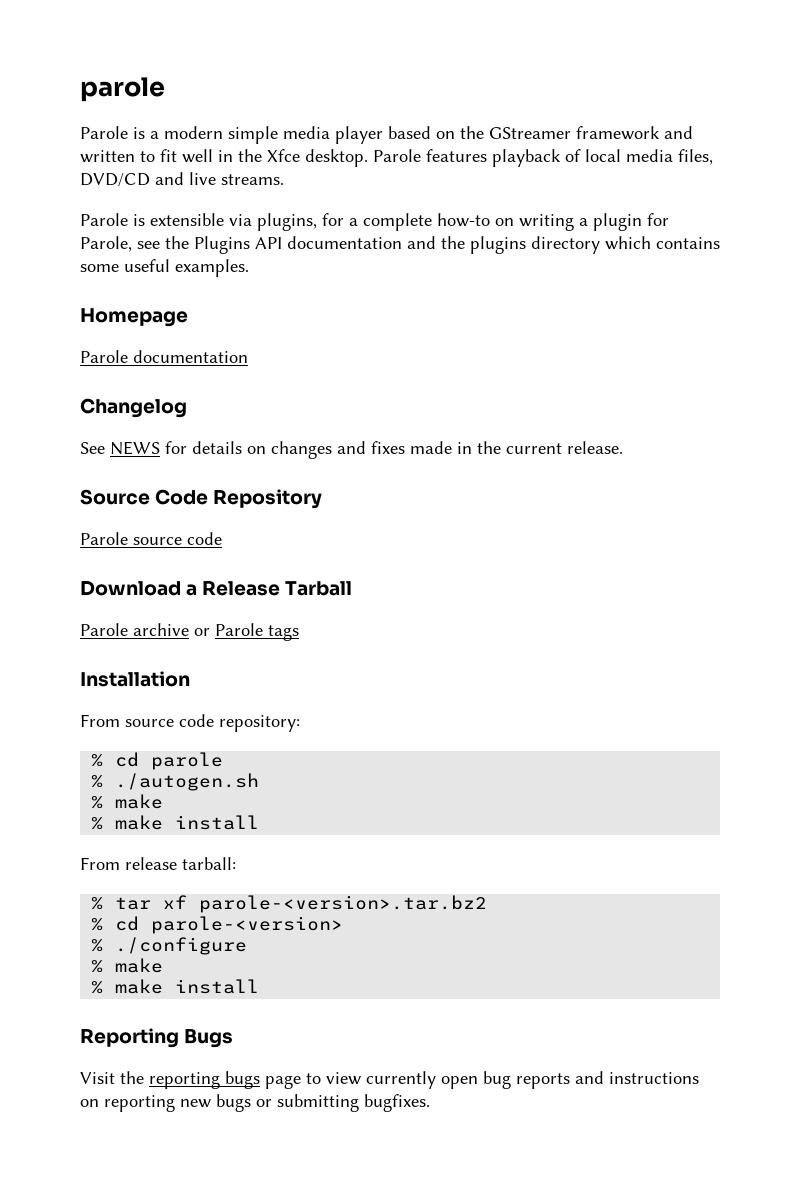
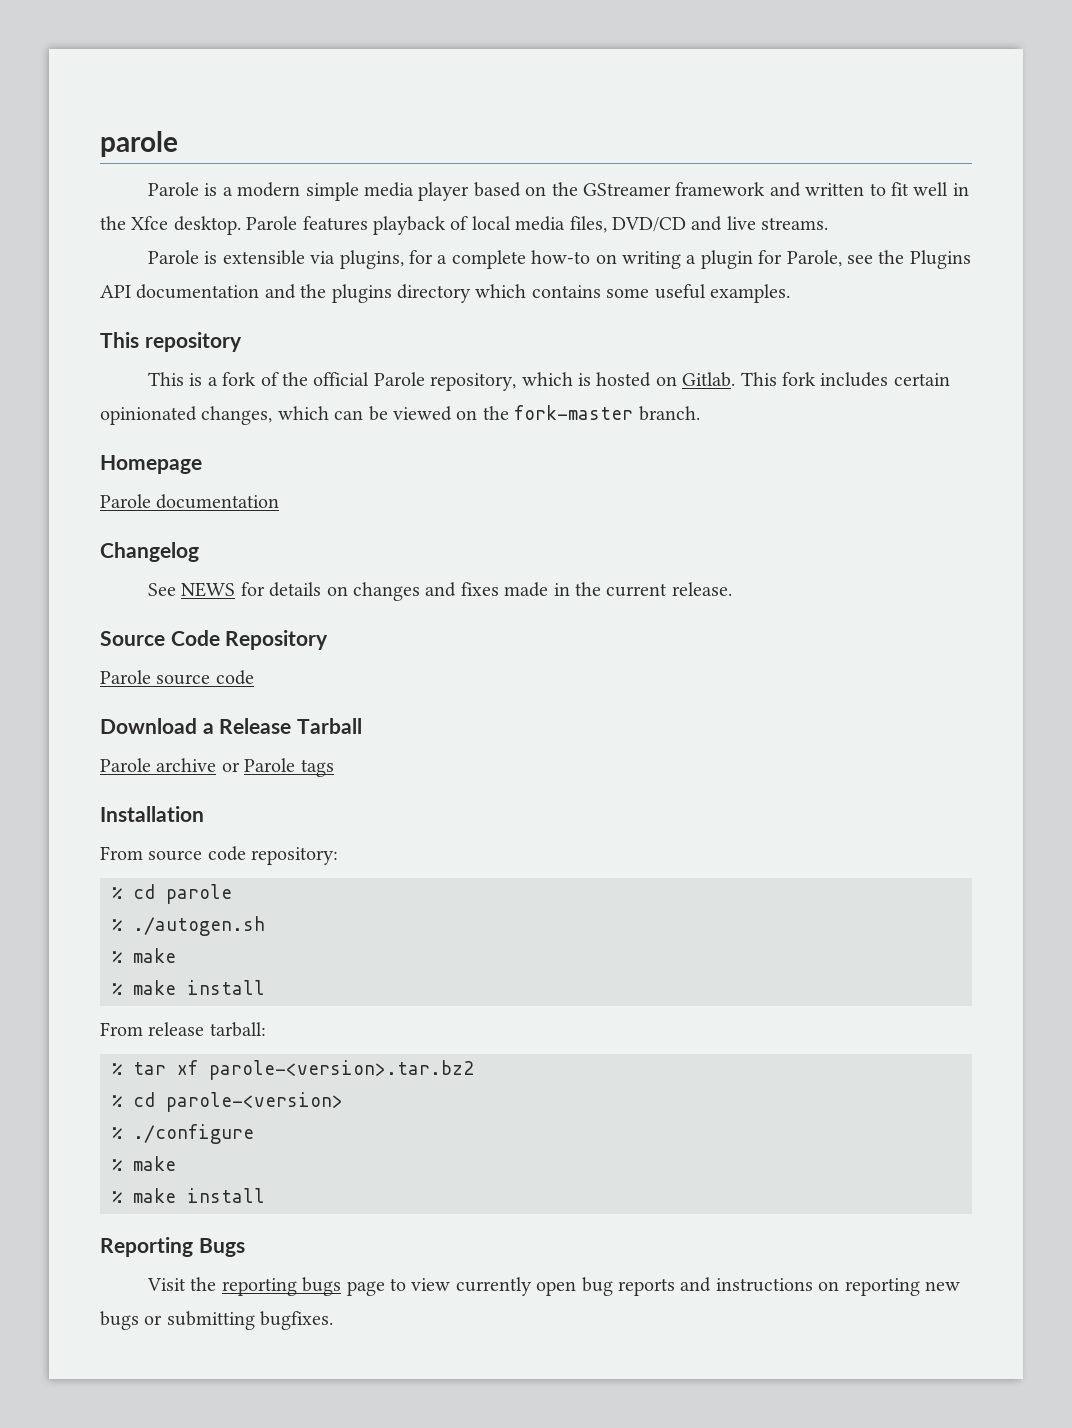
(249, 268) none -> [100,332,242,352] [148,372,950,391] [100,405,700,425] // This repository // This is a fork of the official Parole repository, which is hosted on Gitlab. This fork includes certain opinionated changes, which can be viewed on the fork-master branch.

